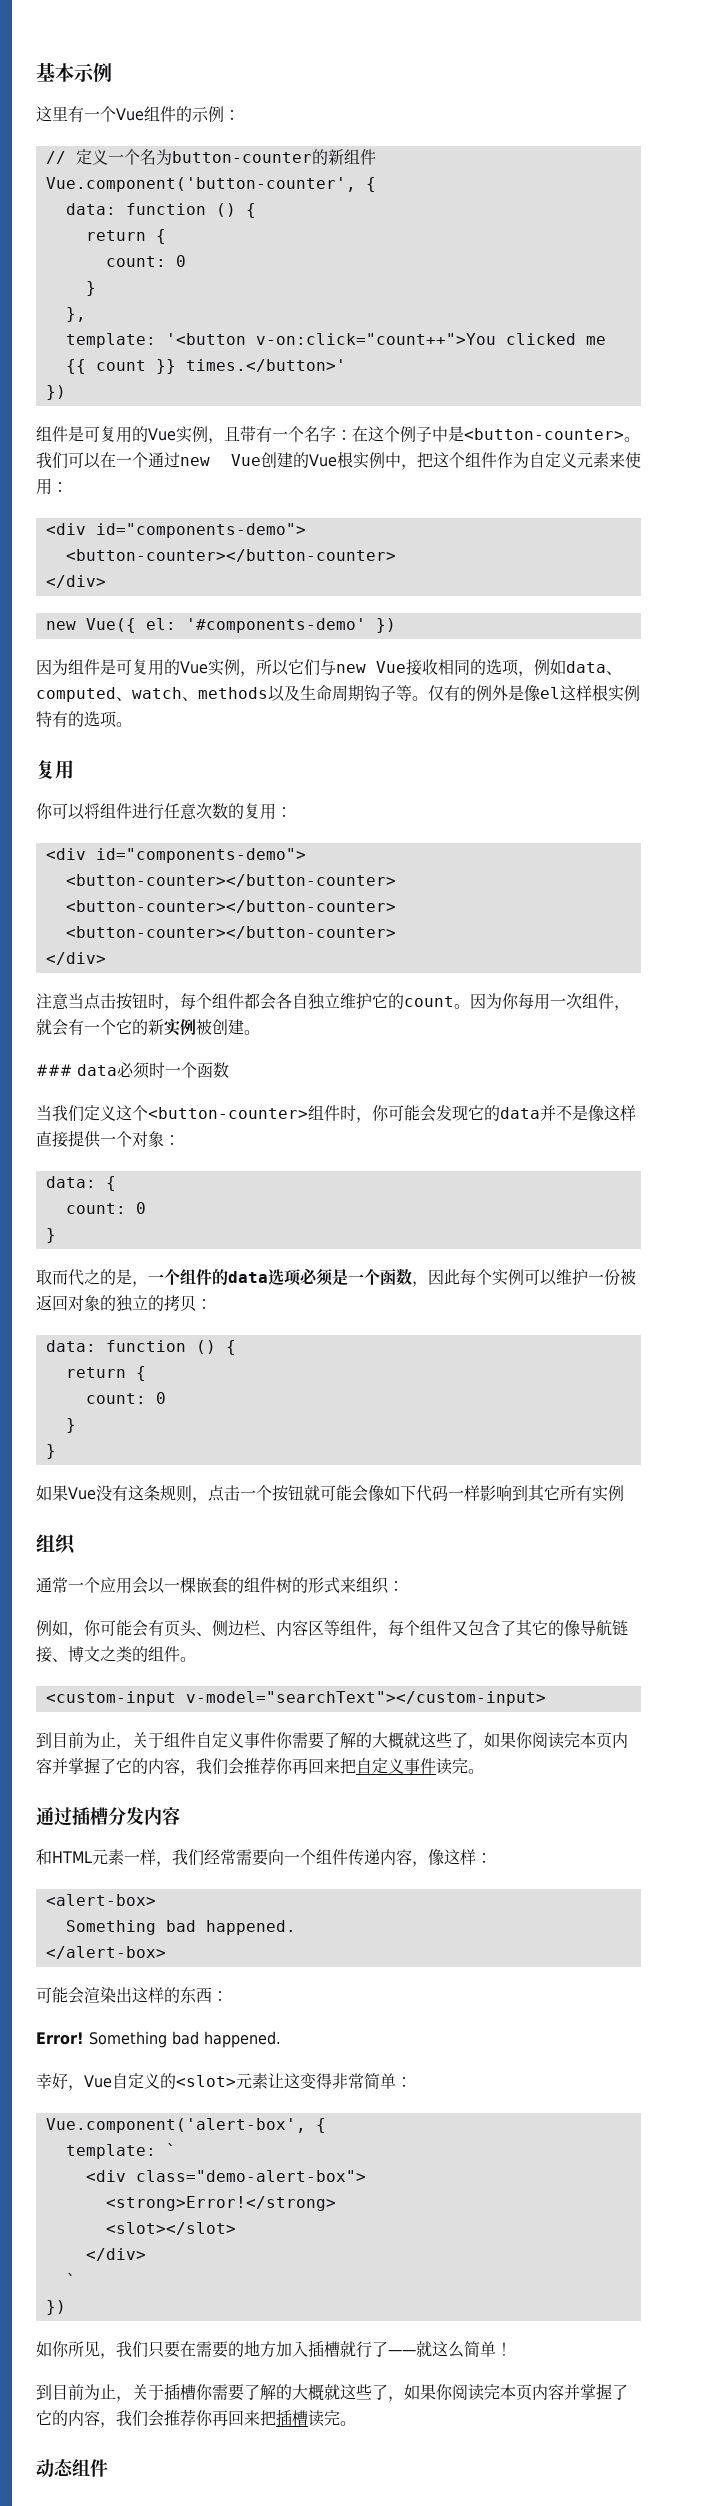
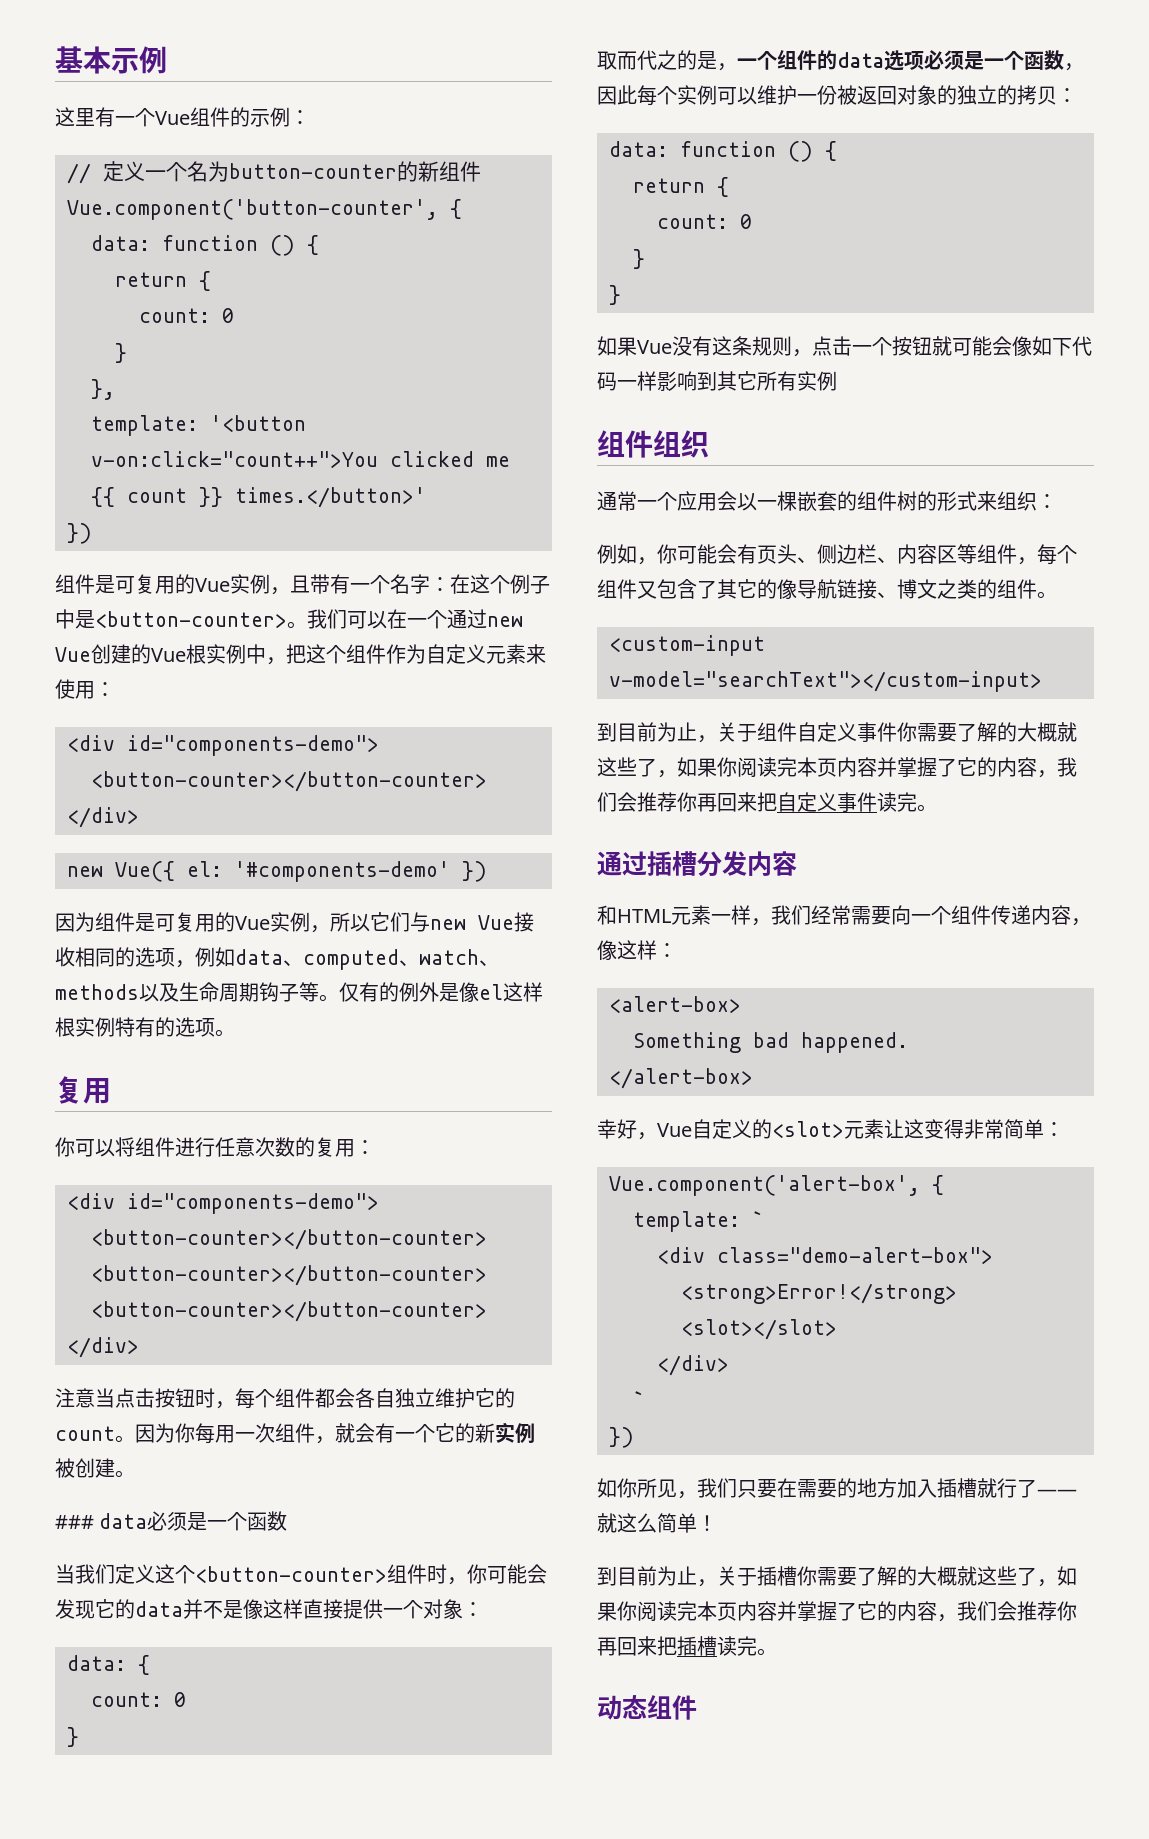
[149,1062,165,1078] 时 -> [187,1512,208,1531] 是
(55, 1543) none -> [625,430,681,458] 件组
[36,1987,228,2004] [36,2031,281,2048] // 可能会渲染出这样的东西： // Error! Something bad happened. -> (753, 1078) none

